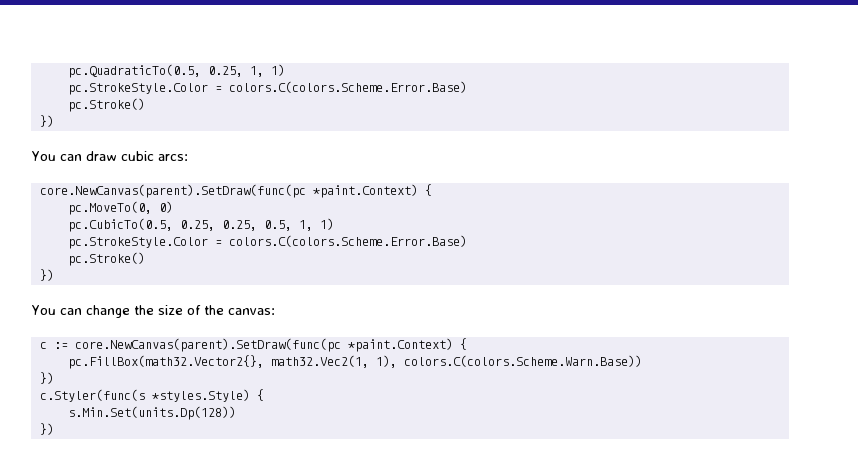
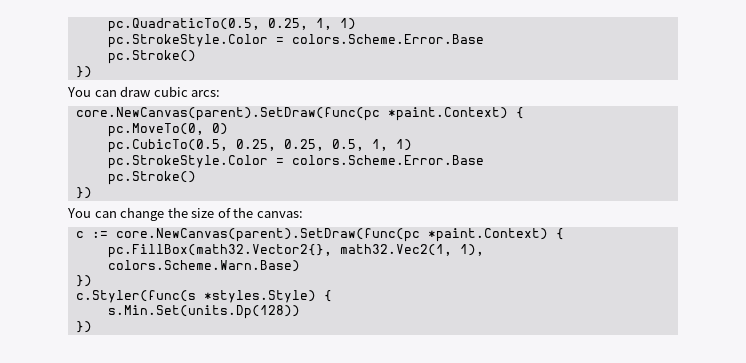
[228,81,467,93] colors.C(colors.Scheme.Error.Base) -> [291,34,484,44] colors.Scheme.Error.Base
[228,235,467,247] colors.C(colors.Scheme.Error.Base) -> [291,155,484,165] colors.Scheme.Error.Base
[403,355,642,367] colors.C(colors.Scheme.Warn.Base)) -> [107,260,300,272] colors.Scheme.Warn.Base)

